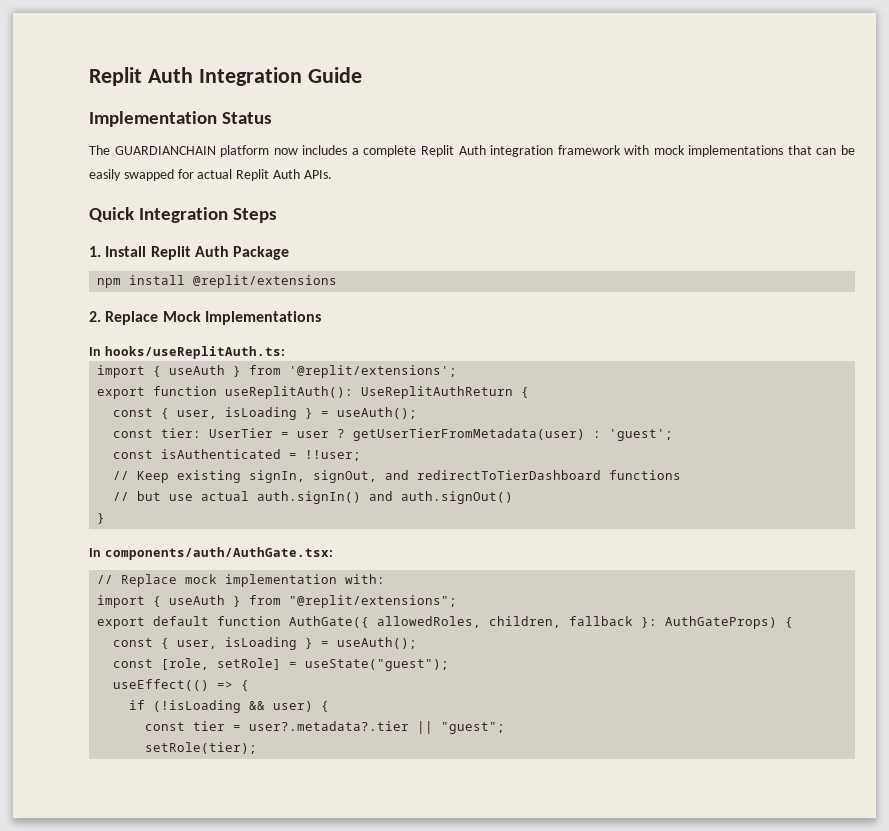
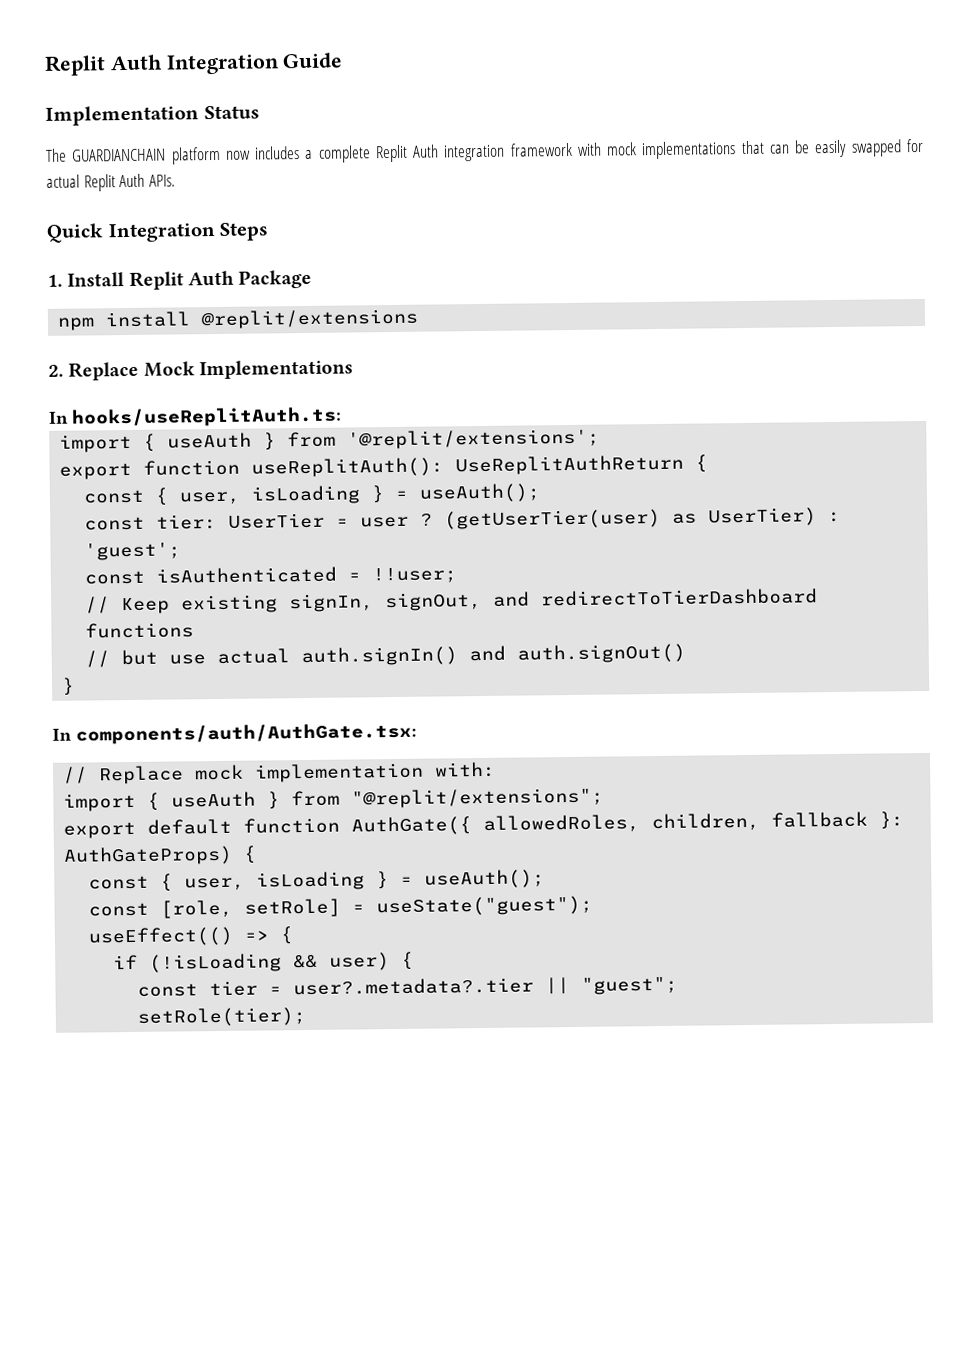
[353,428,586,441] getUserTierFromMetadata(user) -> [444,507,818,530] (getUserTier(user) as UserTier)

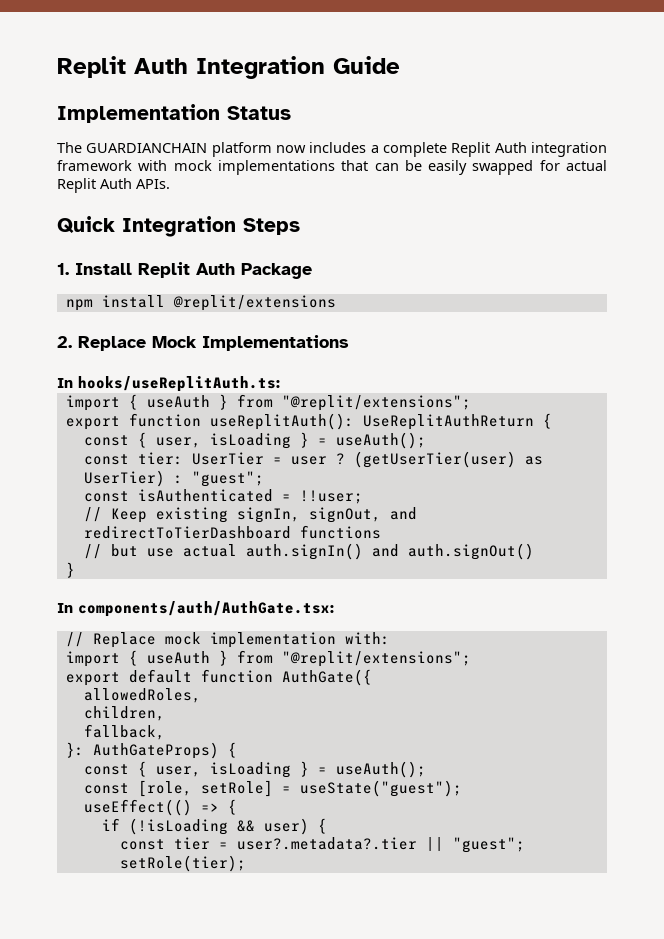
[347,428,601,450] '@replit/extensions'; -> [281,395,471,411] "@replit/extensions";
[84,542,182,561] 'guest'; -> [191,471,264,487] "guest";
(473, 826) none -> (372, 677) //
(641, 823) none -> (201, 695) //
[771,811,869,828] fallback -> [83,724,165,740] // fallback, //

